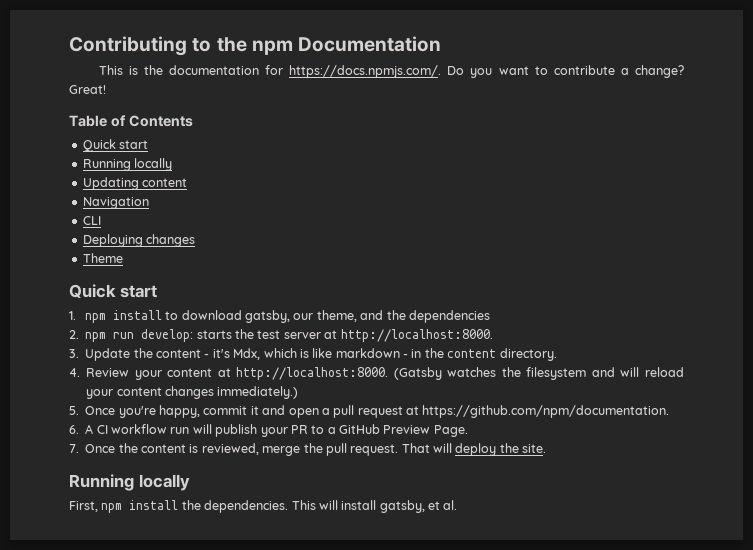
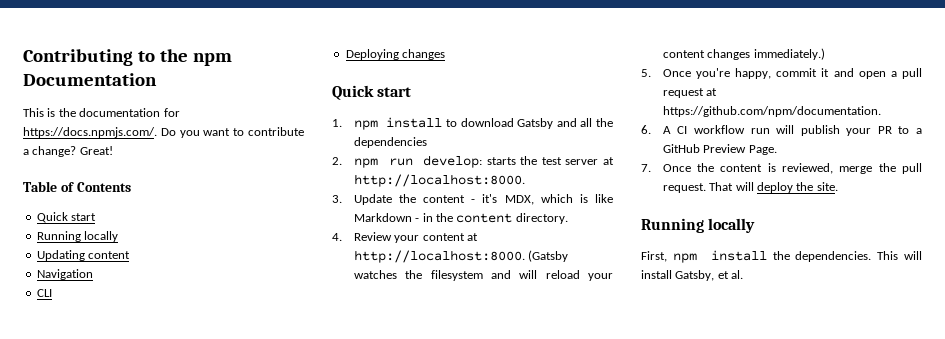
[82,253,123,263] // Theme -> (446, 54) none
[245,310,384,323] gatsby, our theme, and -> [517,118,593,129] Gatsby and all
[233,348,261,360] Mdx, -> [504,195,534,205] MDX,
[335,348,400,358] markdown -> [353,213,412,222] Markdown
[379,500,425,513] gatsby, -> [675,270,715,281] Gatsby,

